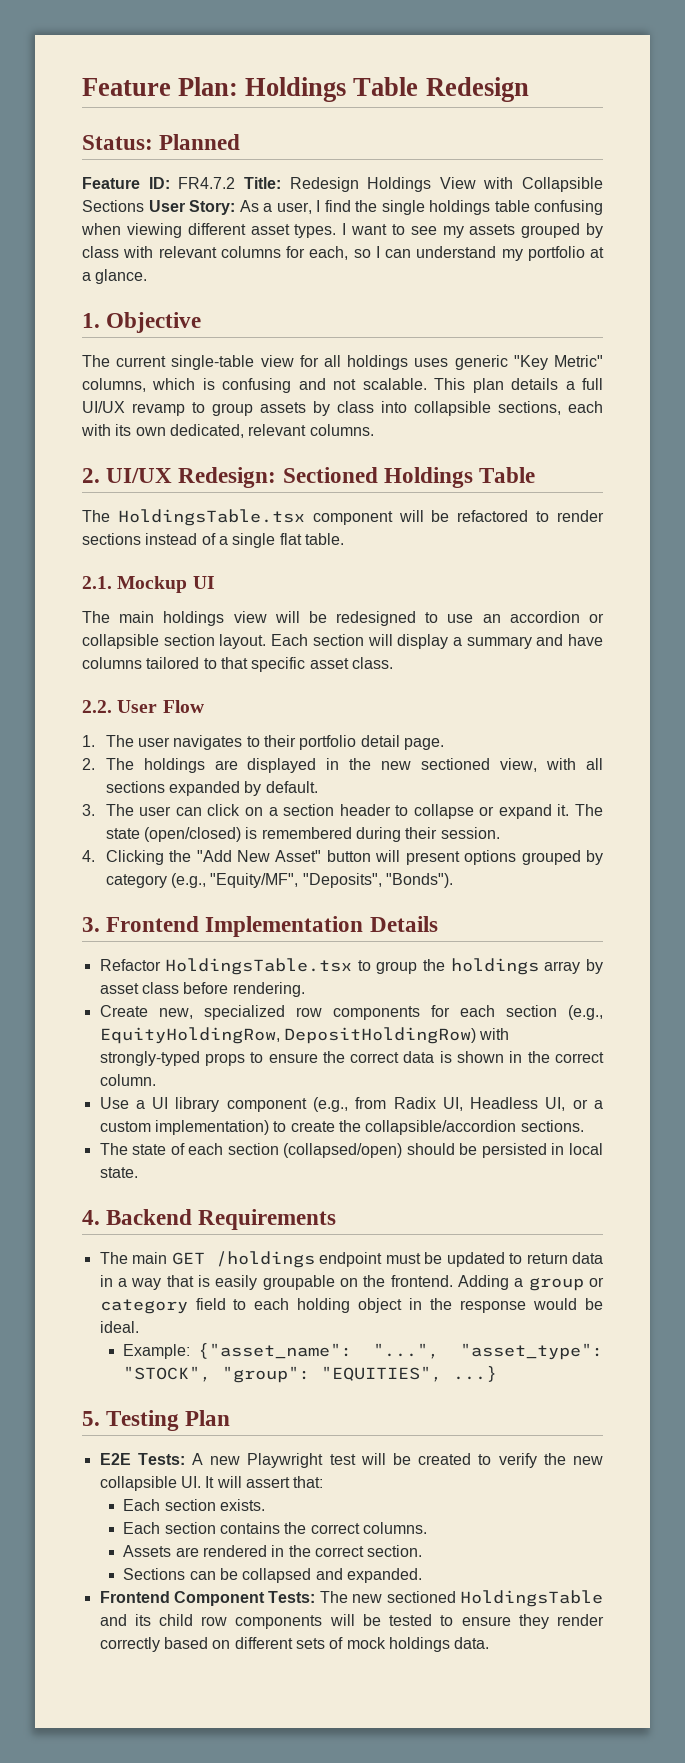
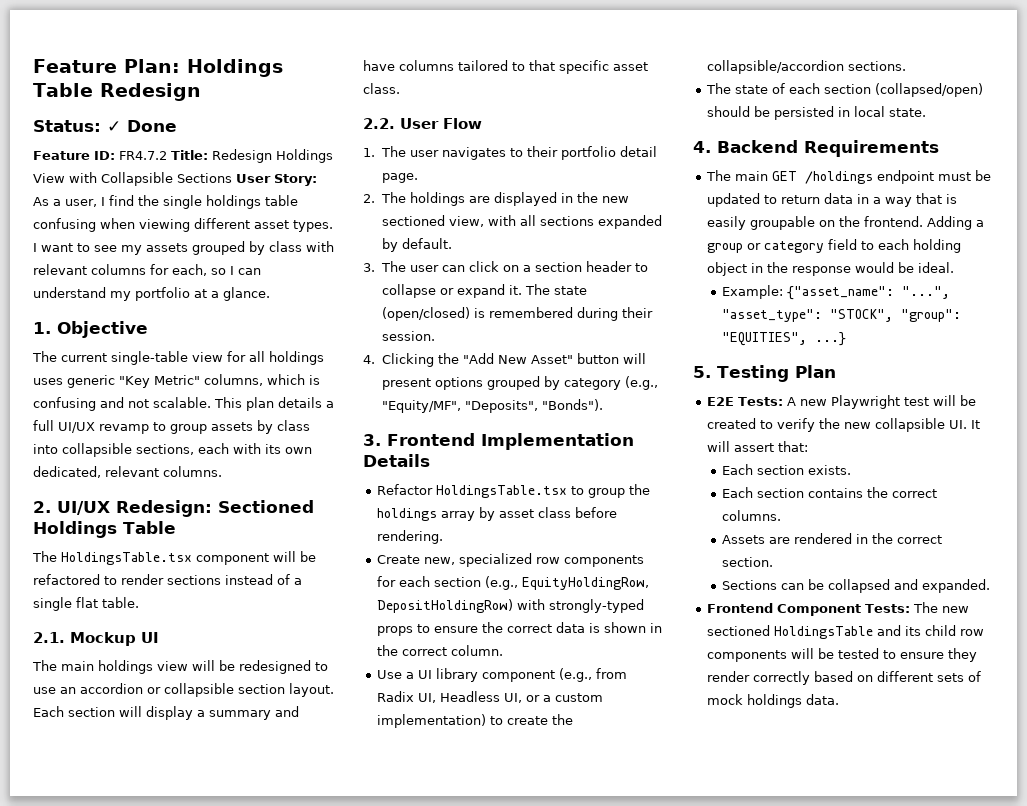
[159,134,241,150] Planned -> [107,120,177,132] ✓ Done

